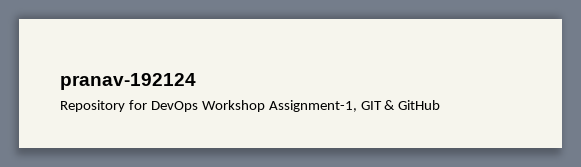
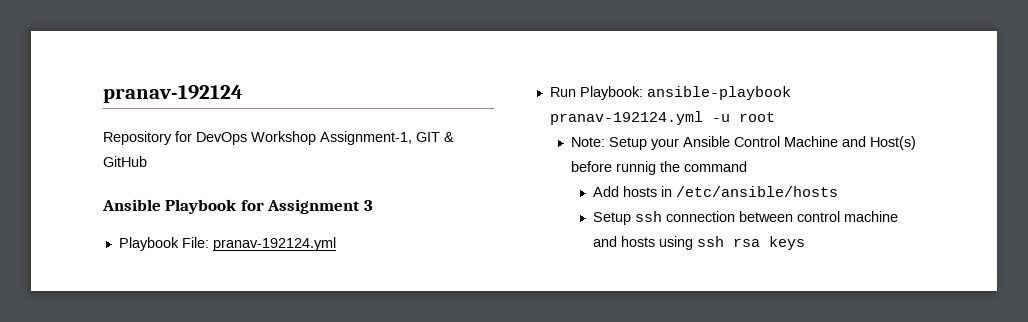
(441, 105) none -> [102,199,373,214] [118,237,336,251] [549,86,791,100] [549,111,775,125] [571,136,917,150] [571,161,748,175] [592,186,838,197] [592,211,898,225] [592,236,805,250] // Ansible Playbook for Assignment 3 // Playbook File: pranav-192124.yml // Run Playbook: ansible-playbook pranav-192124.yml -u root // Note: Setup your Ansible Control Machine and Host(s) before runnig the command // Add hosts in /etc/ansible/hosts // Setup ssh connection between control machine and hosts using ssh rsa keys

